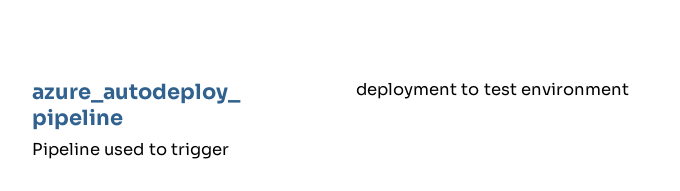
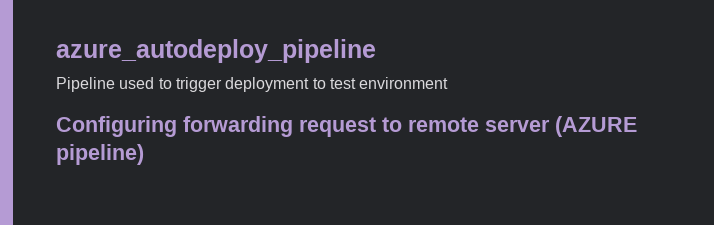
(630, 89) none -> [56,116,637,137] [56,144,144,165] // Configuring forwarding request to remote server (AZURE pipeline)

